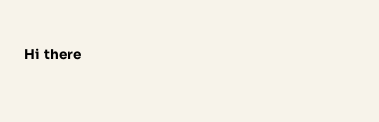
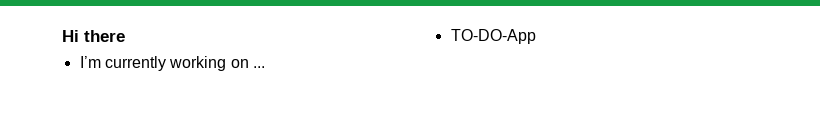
(81, 54) none -> [79,56,265,71] [450,29,536,44] // I’m currently working on ... // TO-DO-App

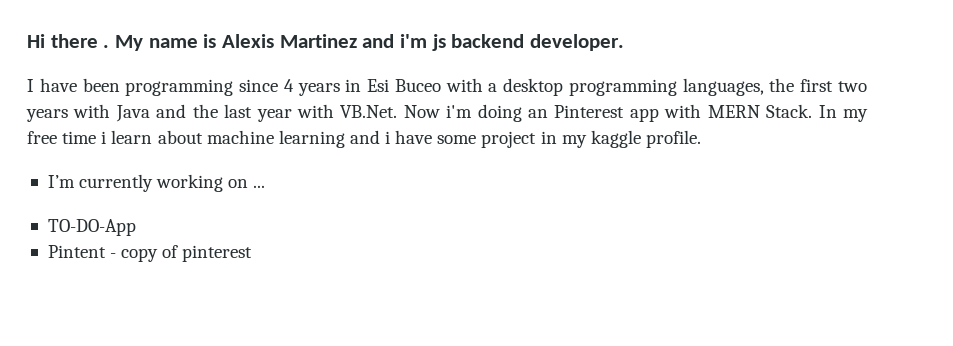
(125, 36) none -> [103,34,625,51] [27,78,867,96] [26,104,869,122] [27,130,701,148] . My name is Alexis Martinez and i'm js backend developer. // I have been programming since 4 years in Esi Buceo with a desktop programming languages, the first two years with Java and the last year with VB.Net. Now i'm doing an Pinterest app with MERN Stack. In my free time i learn about machine learning and i have some project in my kaggle profile.
(536, 36) none -> [47,245,253,262] // Pintent - copy of pinterest

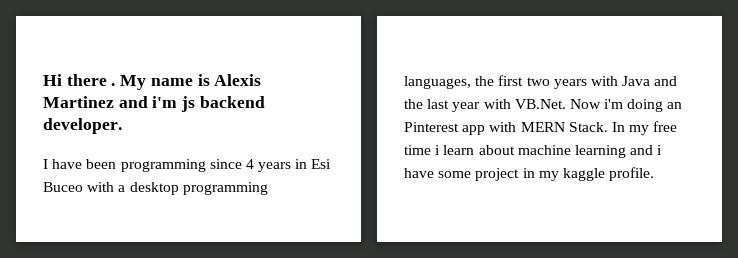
[47,174,266,192] [47,219,136,236] [47,245,253,262] // I’m currently working on ... // TO-DO-App // Pintent - copy of pinterest -> (655, 174) none

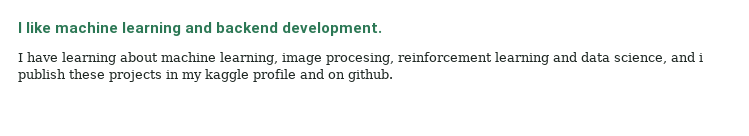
[43,74,262,90] [43,96,265,112] [43,118,122,134] [43,159,332,172] [43,182,268,195] [404,75,678,89] [404,99,683,112] [404,121,678,135] [404,145,663,158] [404,167,655,181] Hi there . My name is Alexis Martinez and i'm js backend developer. // I have been programming since 4 years in Esi Buceo with a desktop programming languages, the first two years with Java and the last year with VB.Net. Now i'm doing an Pinterest app with MERN Stack. In my free time i learn about machine learning and i have some project in my kaggle profile. -> [18,22,383,36] [18,52,703,65] [18,69,393,82] I like machine learning and backend development. // I have learning about machine learning, image procesing, reinforcement learning and data science, and i publish these projects in my kaggle profile and on github.

